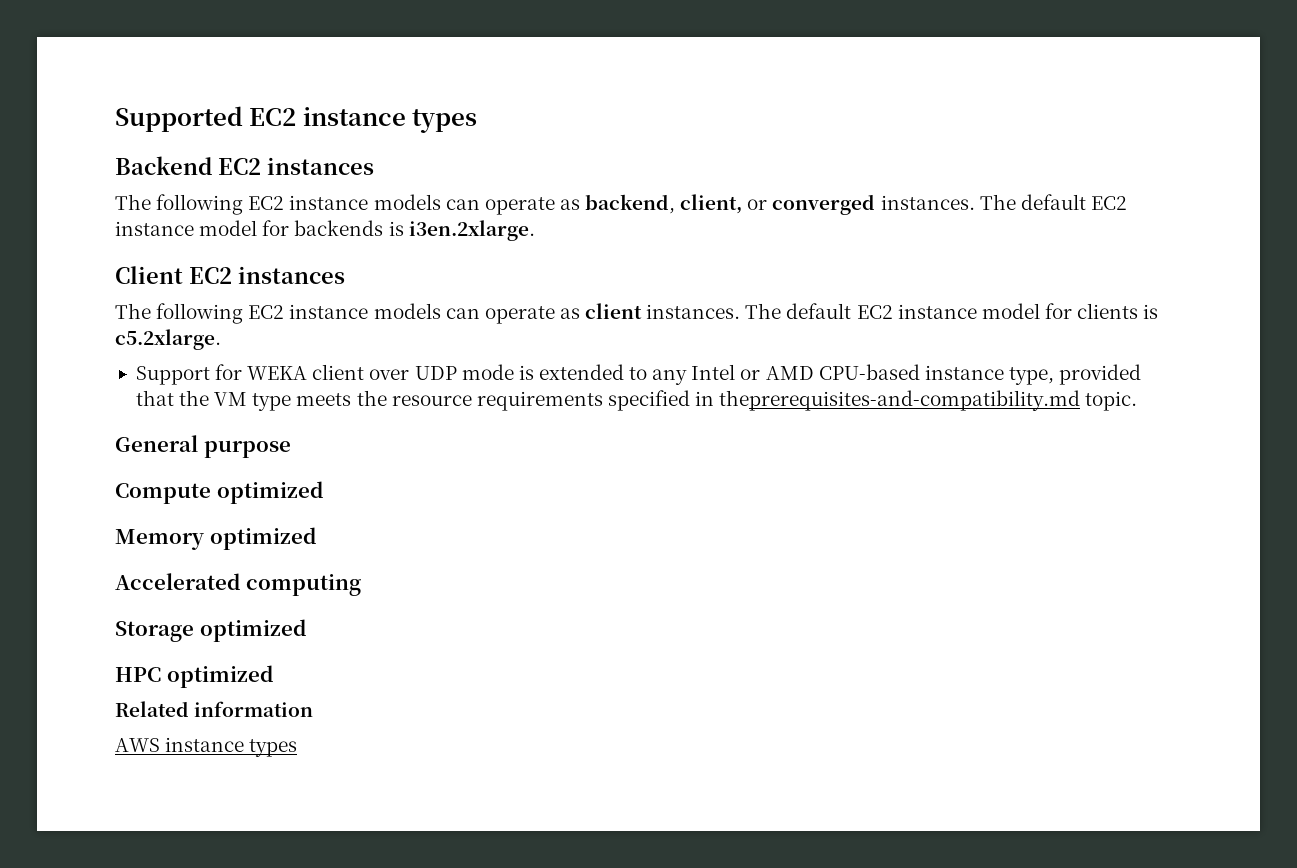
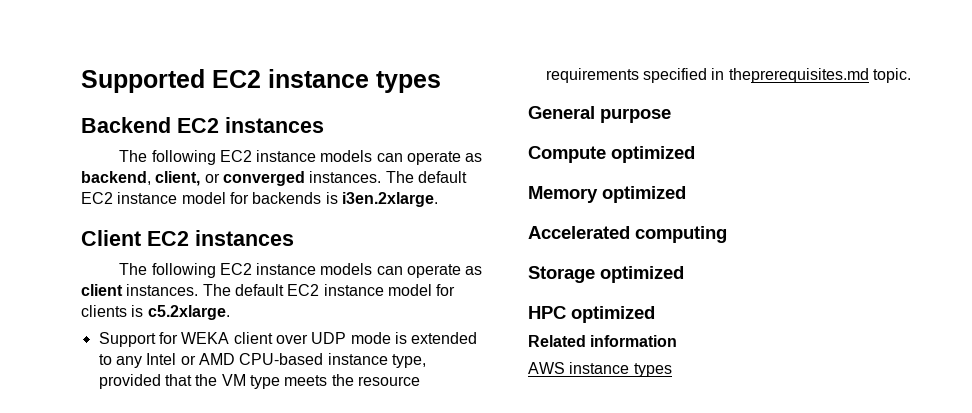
[719,390,1081,411] theprerequisites-and-compatibility.md -> [728,68,869,83] theprerequisites.md

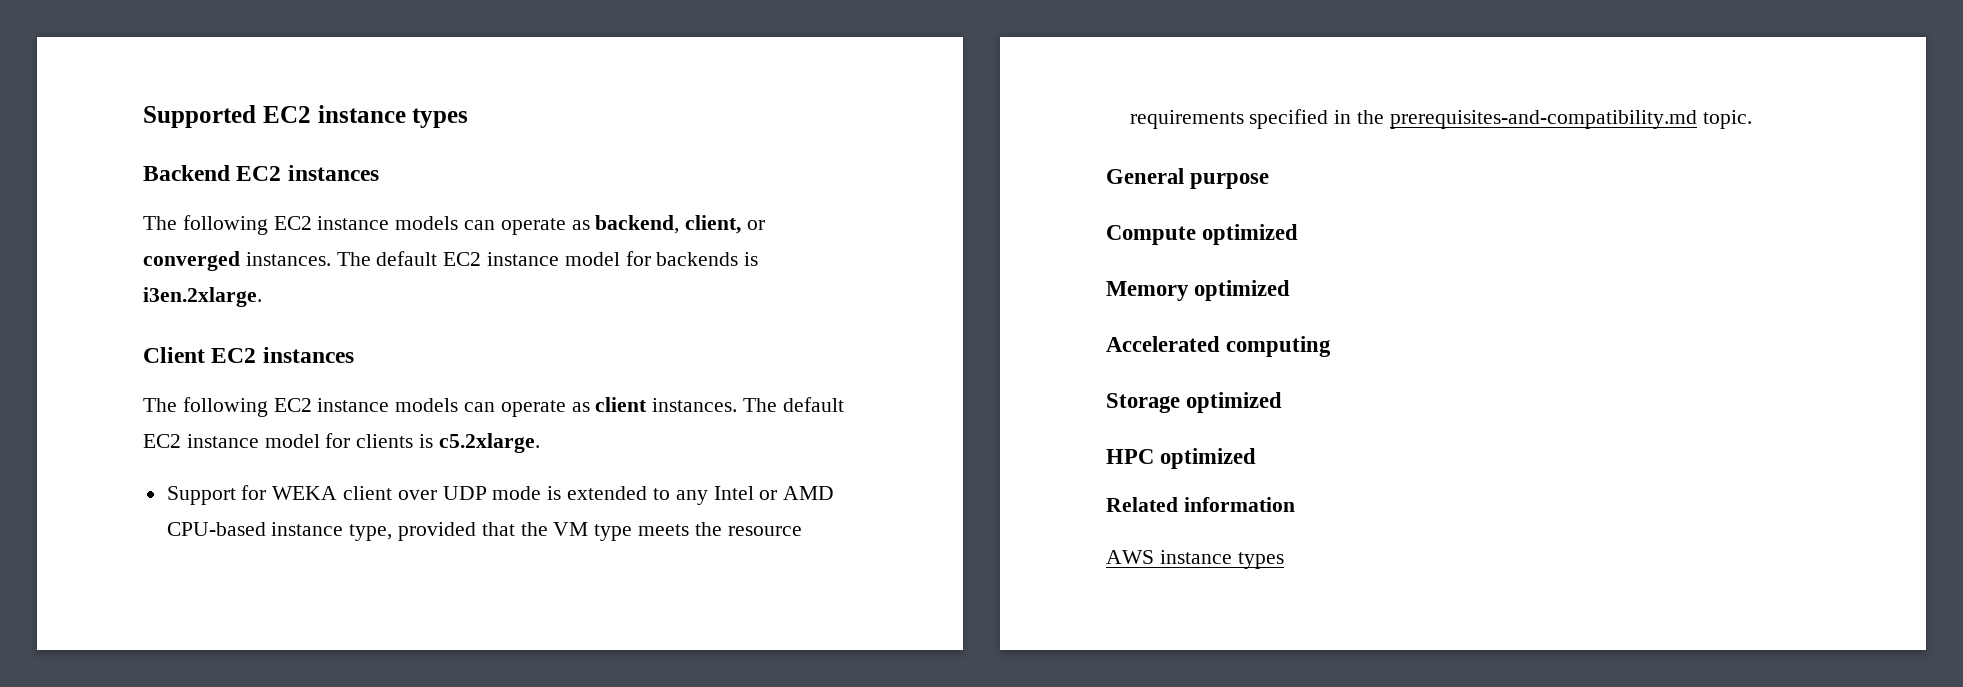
[728,68,869,83] theprerequisites.md -> [1357,110,1697,129] the prerequisites-and-compatibility.md

